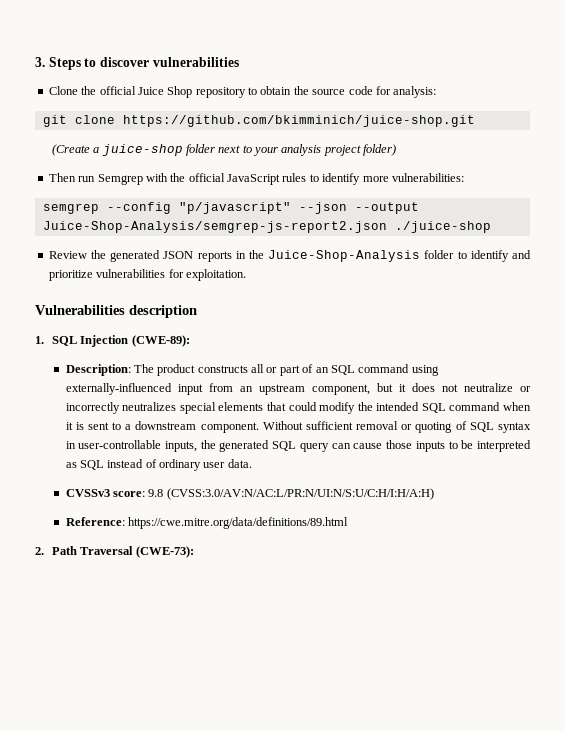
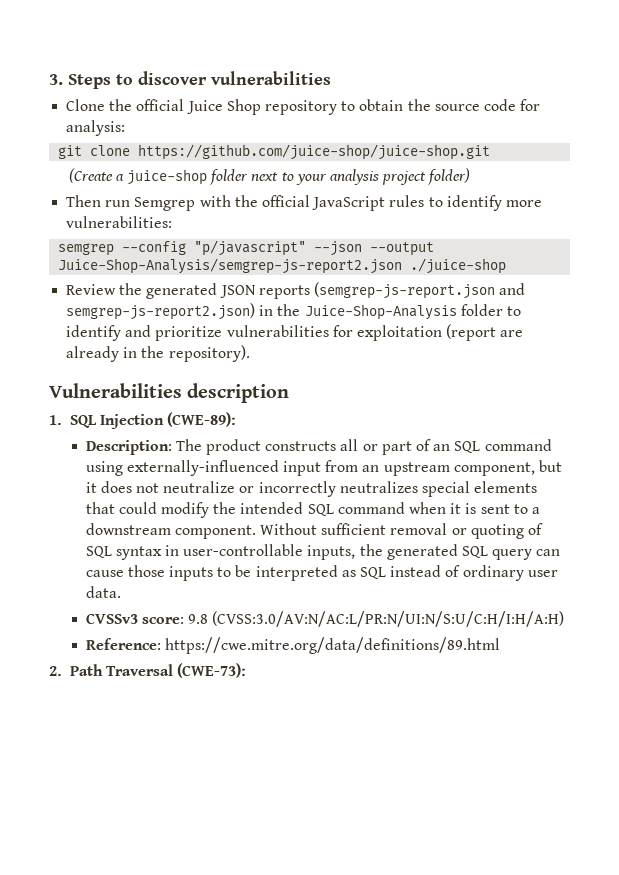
[122,115,475,127] https://github.com/bkimminich/juice-shop.git -> [138,144,491,160] https://github.com/juice-shop/juice-shop.git
(232, 256) none -> [313,282,526,299] [66,303,256,320] (semgrep-js-report.json and semgrep-js-report2.json)
[185,269,246,281] exploitation. -> [356,324,524,341] [66,345,250,362] exploitation (report are already in the repository).

